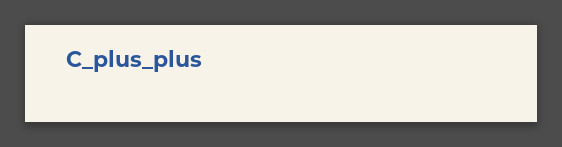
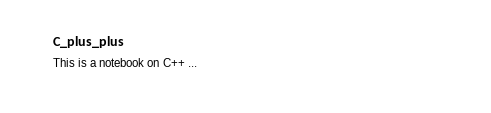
(202, 61) none -> [53,58,197,67] // This is a notebook on C++ ...

